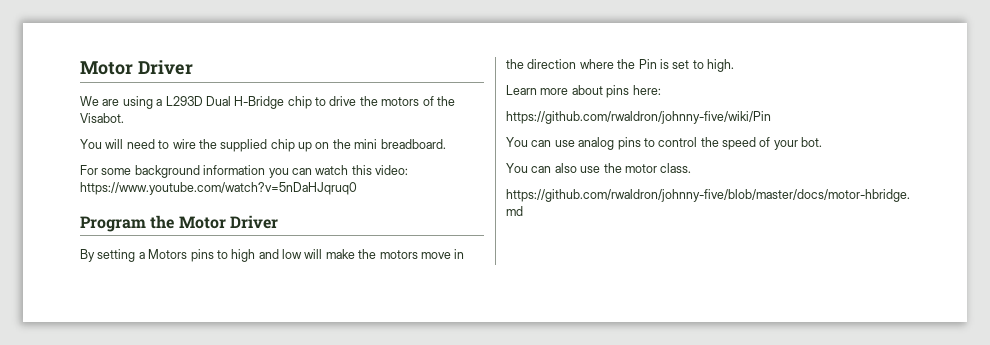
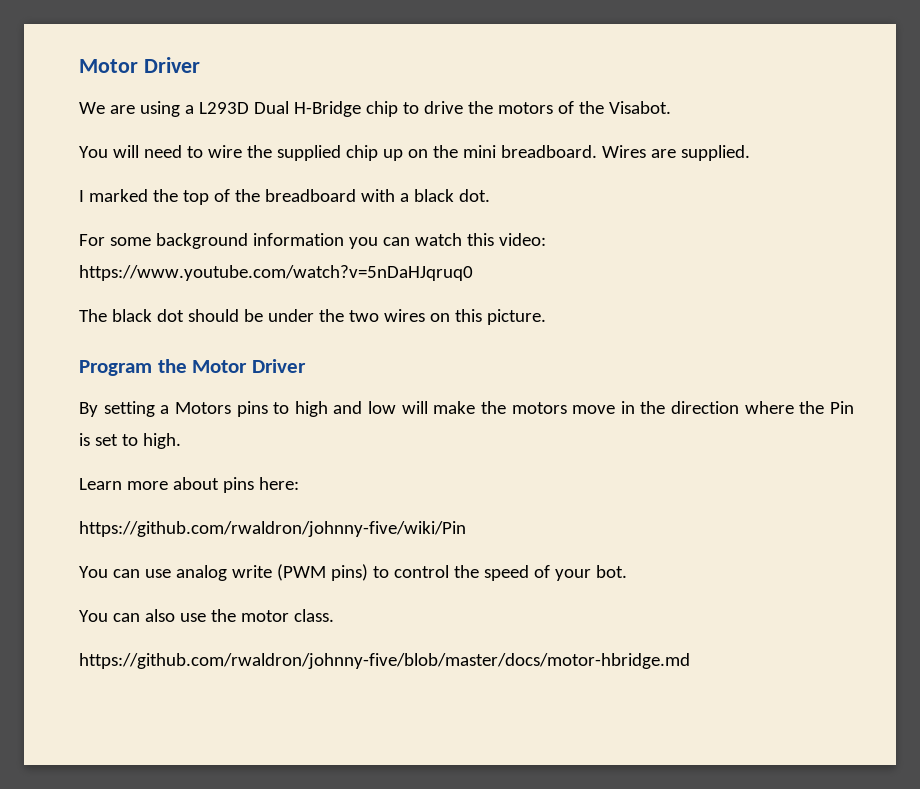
(446, 144) none -> [601,145,750,161] [79,189,490,205] Wires are supplied. // I marked the top of the breadboard with a black dot.
(357, 188) none -> [79,309,546,325] // The black dot should be under the two wires on this picture.
[617,137,641,150] pins -> [231,564,368,581] write (PWM pins)

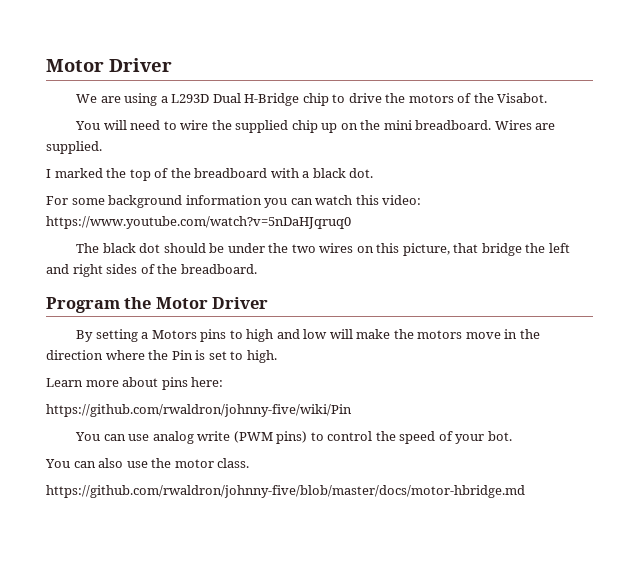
[486,309,546,325] picture. -> [402,243,570,256] [46,264,257,277] picture, that bridge the left and right sides of the breadboard.

